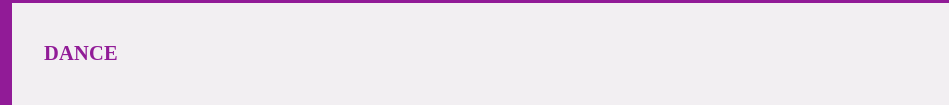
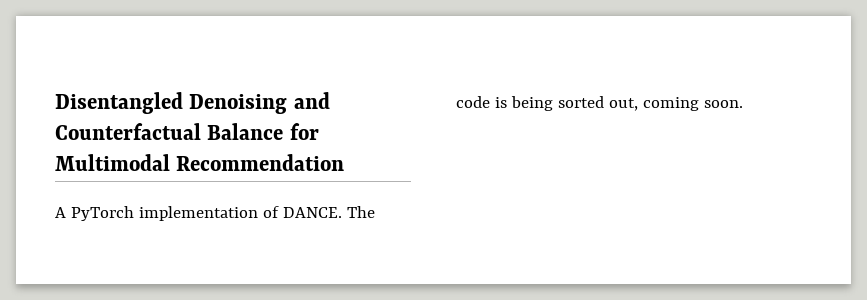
[44,46,118,60] DANCE -> [55,92,330,114] [55,123,319,140] [55,154,345,171] [55,206,375,221] [456,96,743,111] Disentangled Denoising and Counterfactual Balance for Multimodal Recommendation // A PyTorch implementation of DANCE. The code is being sorted out, coming soon.

